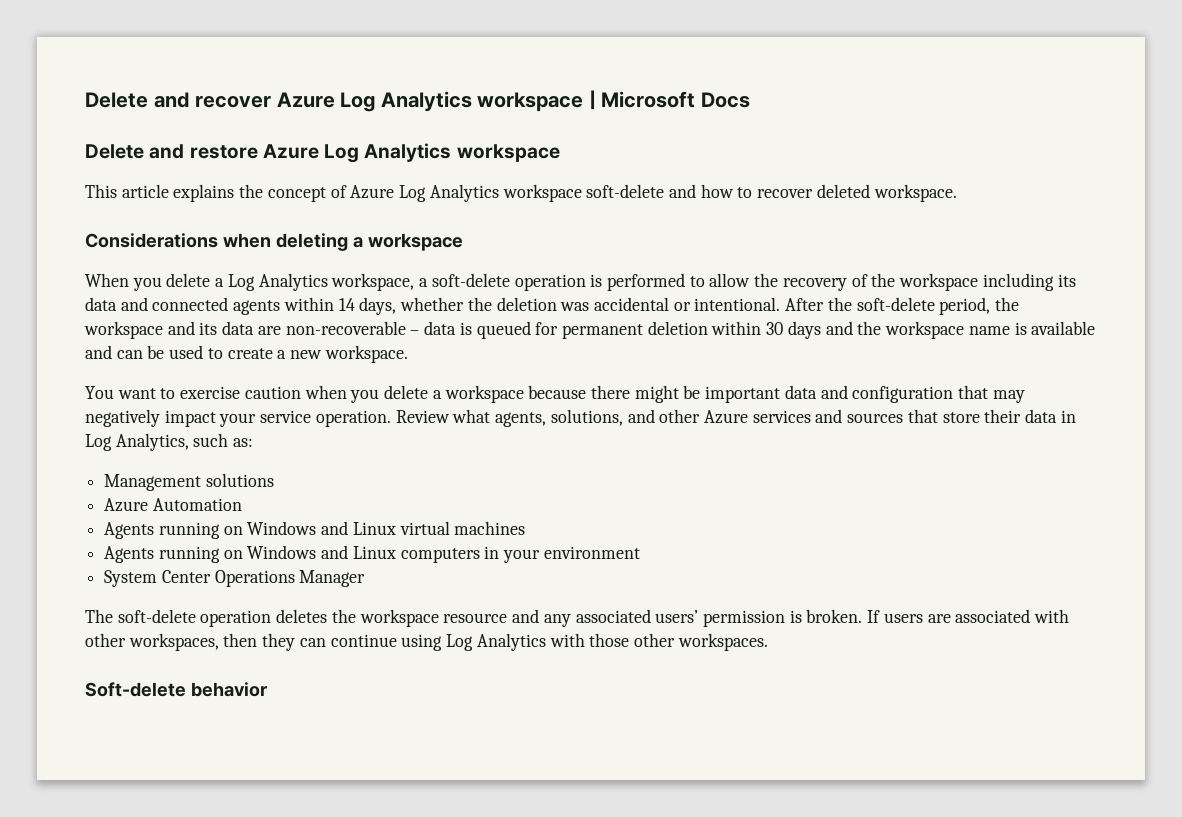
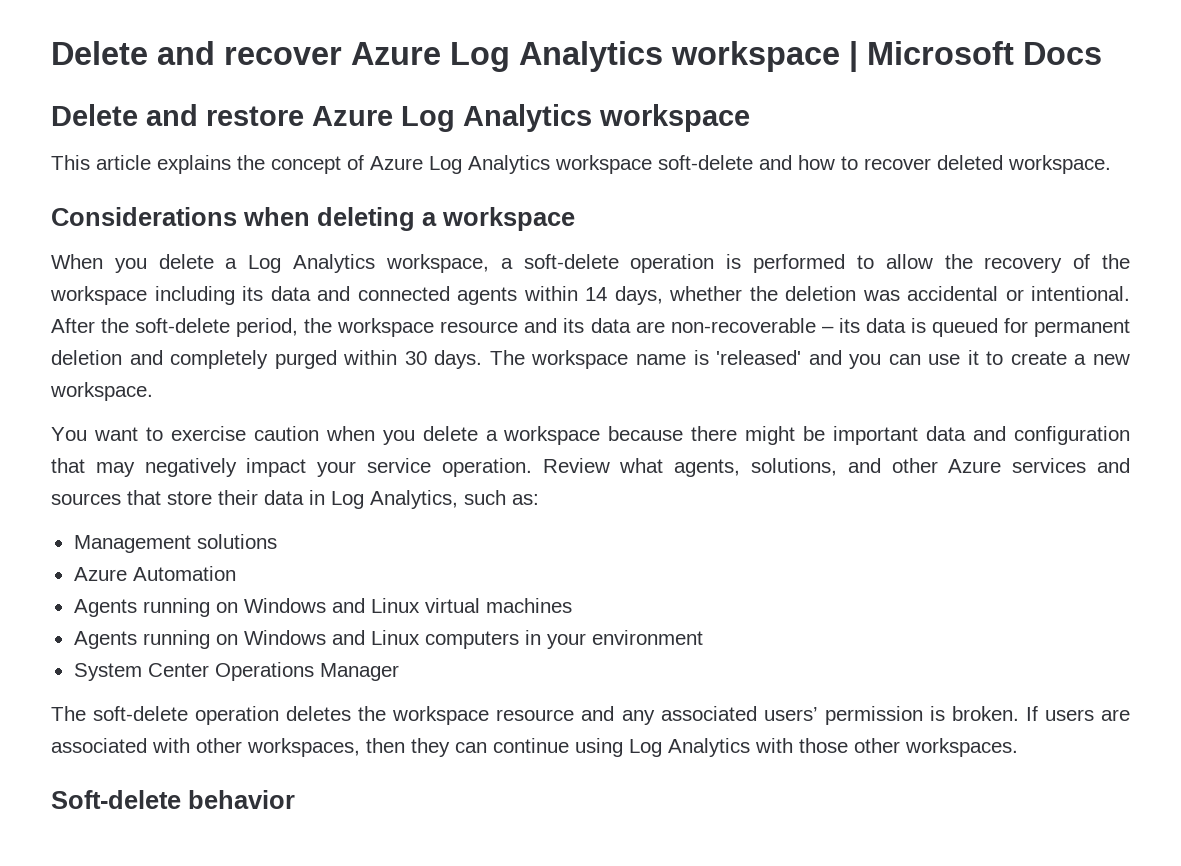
(163, 330) none -> [440,321,519,333] resource
(420, 332) none -> [838,318,860,333] its
[711,321,1096,339] [85,345,204,359] within 30 days and the workspace name is available and can be used -> [129,350,979,369] and completely purged within 30 days. The workspace name is 'released' and you can use it

